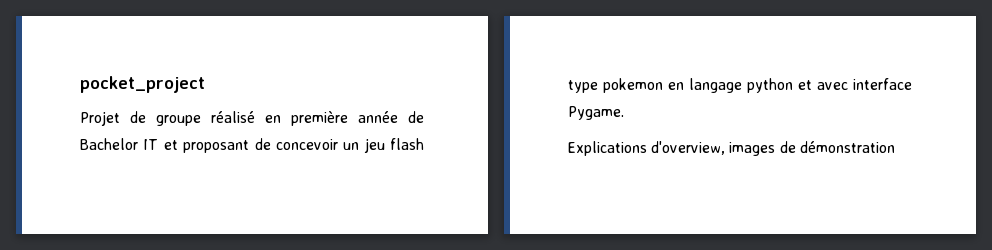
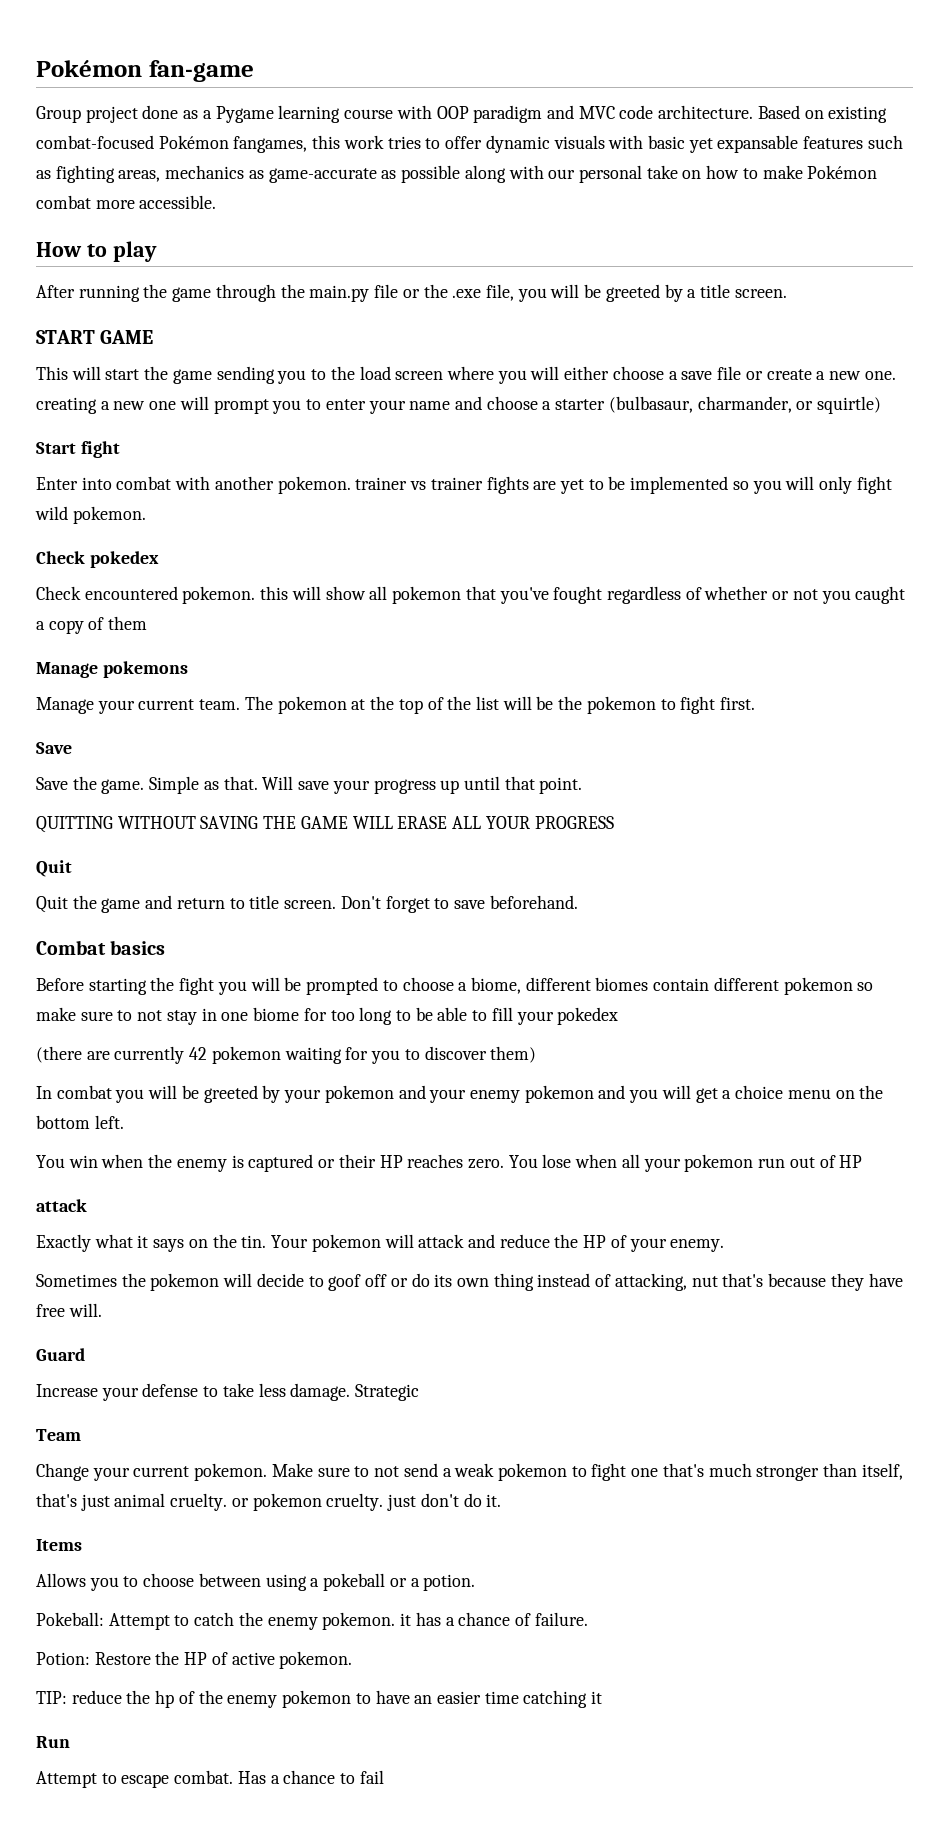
[80,76,205,93] [80,111,424,126] [80,138,424,153] [568,78,912,93] [568,106,624,120] [568,141,895,156] pocket_project // Projet de groupe réalisé en première année de Bachelor IT et proposant de concevoir un jeu flash type pokemon en langage python et avec interface Pygame. // Explications d'overview, images de démonstration -> [36,60,254,82] [36,105,888,123] [36,135,903,153] [36,165,878,183] [36,195,217,209] [36,241,157,262] [36,284,787,302] [36,330,154,344] [36,366,896,384] [36,396,882,414] [36,441,120,458] [36,476,892,494] [35,506,146,524] [36,551,159,568] [36,586,906,604] [36,616,148,634] [36,661,188,678] [36,696,756,714] [36,742,72,754] [36,776,583,794] [36,816,614,833] [36,860,72,877] [36,895,578,913] [36,940,166,955] [36,977,874,995] [36,1007,619,1025] [36,1046,537,1064] [36,1085,884,1103] [36,1115,124,1129] [36,1154,863,1172] [36,1199,87,1212] [36,1234,725,1252] [36,1273,903,1291] [36,1303,102,1317] [36,1348,85,1361] [36,1383,420,1401] [36,1429,81,1441] [36,1463,903,1481] [36,1493,502,1511] [36,1539,82,1551] [36,1573,476,1591] [36,1612,588,1630] [36,1651,353,1669] [36,1690,603,1708] [36,1736,70,1748] [36,1770,384,1788] Pokémon fan-game // Group project done as a Pygame learning course with OOP paradigm and MVC code architecture. Based on existing combat-focused Pokémon fangames, this work tries to offer dynamic visuals with basic yet expansable features such as fighting areas, mechanics as game-accurate as possible along with our personal take on how to make Pokémon combat more accessible. // How to play // After running the game through the main.py file or the .exe file, you will be greeted by a title screen. // START GAME // This will start the game sending you to the load screen where you will either choose a save file or create a new one. creating a new one will prompt you to enter your name and choose a starter (bulbasaur, charmander, or squirtle) // Start fight // Enter into combat with another pokemon. trainer vs trainer fights are yet to be implemented so you will only fight wild pokemon. // Check pokedex // Check encountered pokemon. this will show all pokemon that you've fought regardless of whether or not you caught a copy of them // Manage pokemons // Manage your current team. The pokemon at the top of the list will be the pokemon to fight first. // Save // Save the game. Simple as that. Will save your progress up until that point. // QUITTING WITHOUT SAVING THE GAME WILL ERASE ALL YOUR PROGRESS // Quit // Quit the game and return to title screen. Don't forget to save beforehand. // Combat basics // Before starting the fight you will be prompted to choose a biome, different biomes contain different pokemon so make sure to not stay in one biome for too long to be able to fill your pokedex // (there are currently 42 pokemon waiting for you to discover them) // In combat you will be greeted by your pokemon and your enemy pokemon and you will get a choice menu on the bottom left. // You win when the enemy is captured or their HP reaches zero. You lose when all your pokemon run out of HP // attack // Exactly what it says on the tin. Your pokemon will attack and reduce the HP of your enemy. // Sometimes the pokemon will decide to goof off or do its own thing instead of attacking, nut that's because they have free will. // Guard // Increase your defense to take less damage. Strategic // Team // Change your current pokemon. Make sure to not send a weak pokemon to fight one that's much stronger than itself, that's just animal cruelty. or pokemon cruelty. just don't do it. // Items // Allows you to choose between using a pokeball or a potion. // Pokeball: Attempt to catch the enemy pokemon. it has a chance of failure. // Potion: Restore the HP of active pokemon. // TIP: reduce the hp of the enemy pokemon to have an easier time catching it // Run // Attempt to escape combat. Has a chance to fail

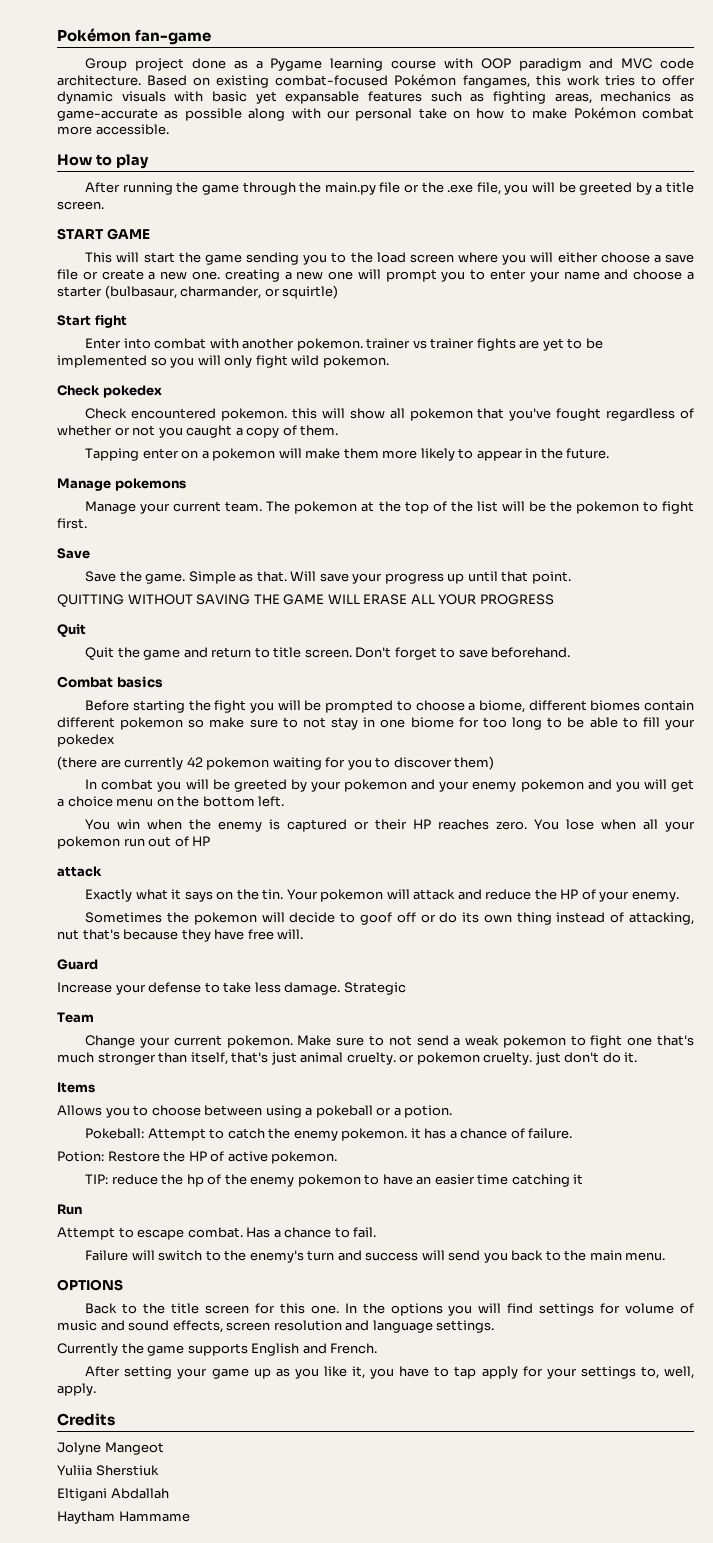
[108,616,148,630] them -> [300,425,339,436] [85,448,610,461] them. // Tapping enter on a pokemon will make them more likely to appear in the future.
[359,1770,384,1784] fail -> [353,1227,377,1238] [85,1250,666,1263] [57,1279,123,1291] [85,1303,695,1316] [57,1320,495,1333] [57,1343,378,1356] [85,1366,695,1379] [57,1383,96,1396] [57,1413,115,1426] [57,1442,164,1455] [57,1465,159,1476] [57,1488,169,1501] [57,1511,190,1524] fail. // Failure will switch to the enemy's turn and success will send you back to the main menu. // OPTIONS // Back to the title screen for this one. In the options you will find settings for volume of music and sound effects, screen resolution and language settings. // Currently the game supports English and French. // After setting your game up as you like it, you have to tap apply for your settings to, well, apply. // Credits // Jolyne Mangeot // Yuliia Sherstiuk // Eltigani Abdallah // Haytham Hammame

